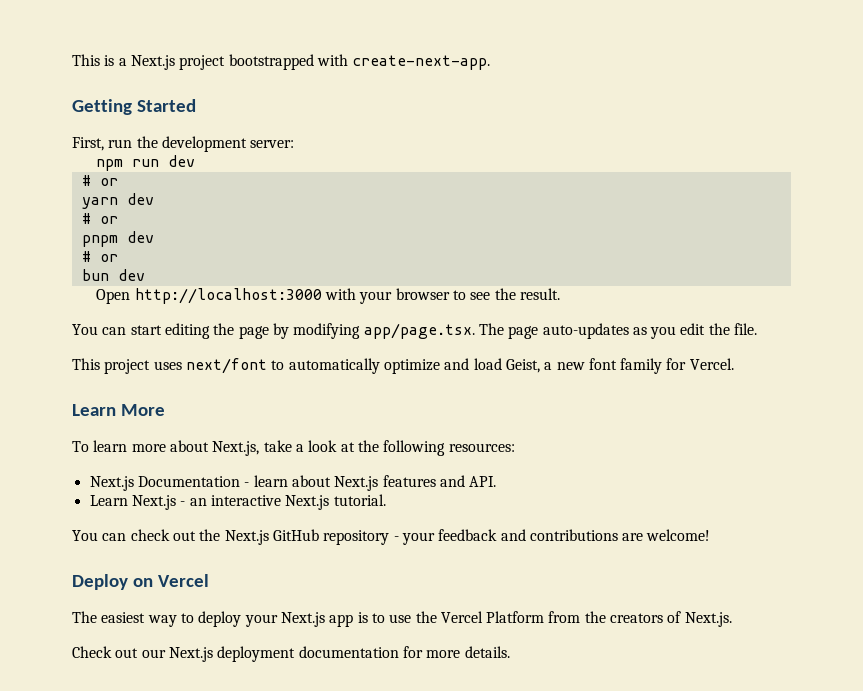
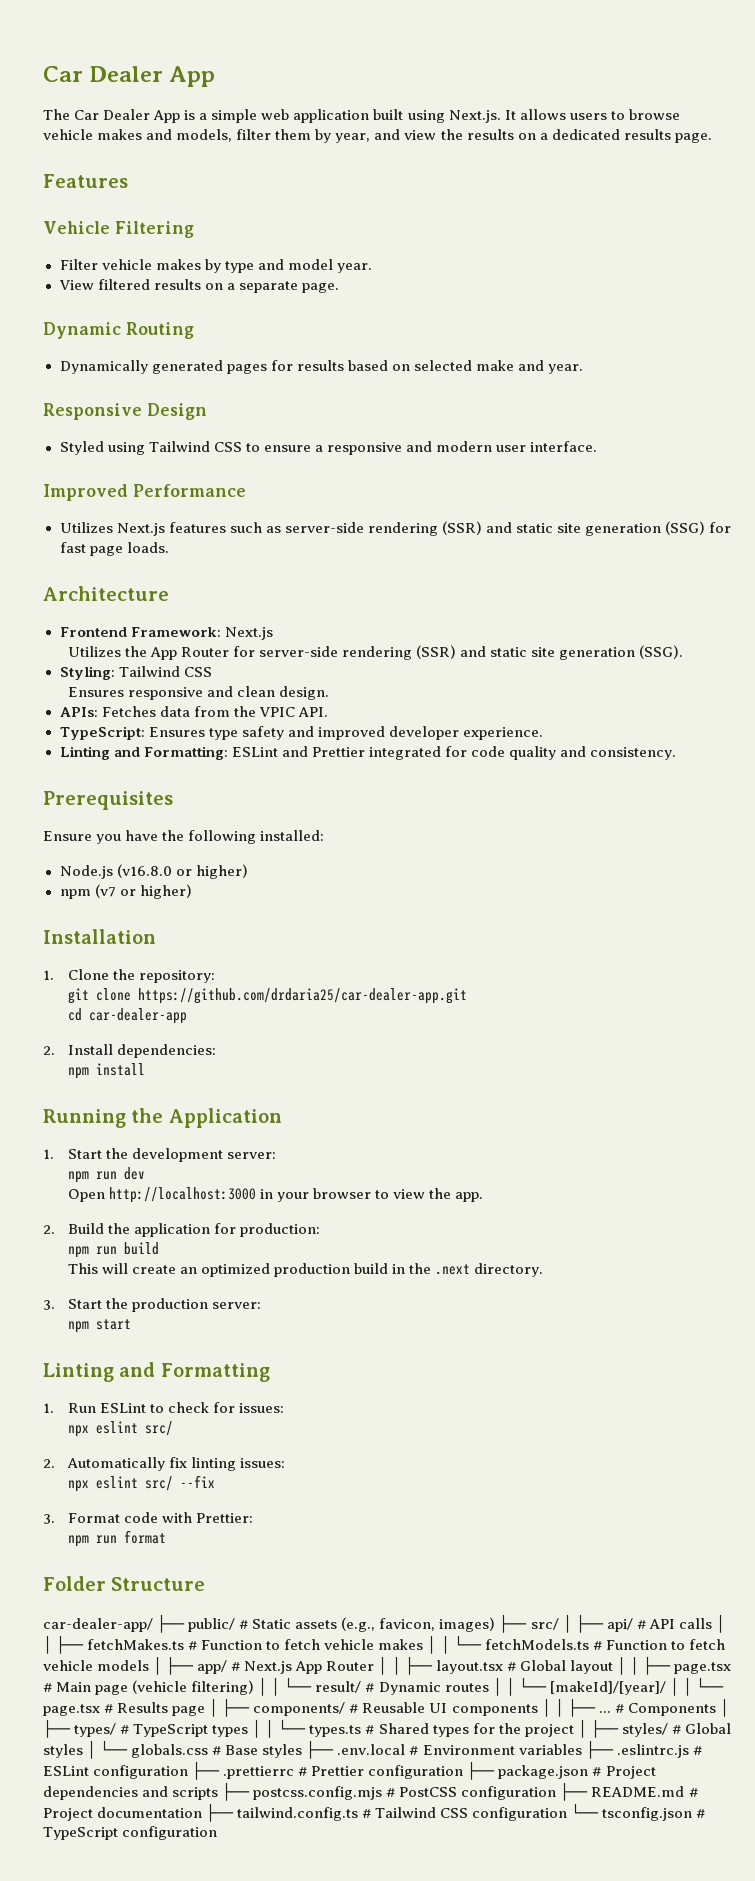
[72,54,491,70] [72,99,196,115] [72,137,133,151] This is a Next.js project bootstrapped with create-next-app. // Getting Started // First, run -> [43,66,215,87] [43,109,680,123] [43,129,712,143] [43,174,128,188] [43,221,194,238] [59,259,372,273] [58,279,339,293] [43,322,194,339] [59,360,584,374] [43,403,207,420] [59,441,598,455] [43,484,246,501] [59,521,732,536] [59,542,169,556] [43,586,169,601] [59,627,273,640] [67,645,684,660] [59,666,212,680] [67,686,329,700] [59,706,328,717] [59,726,543,740] [59,746,677,760] [43,791,173,810] [43,830,325,844] [59,864,248,879] [59,884,192,899] [43,929,156,944] [43,969,215,983] [67,988,467,1004] [67,1008,187,1024] [43,1044,216,1058] [67,1063,145,1079] [43,1108,282,1128] [43,1149,102,1159] Car Dealer App // The Car Dealer App is a simple web application built using Next.js. It allows users to browse vehicle makes and models, filter them by year, and view the results on a dedicated results page. // Features // Vehicle Filtering // Filter vehicle makes by type and model year. // View filtered results on a separate page. // Dynamic Routing // Dynamically generated pages for results based on selected make and year. // Responsive Design // Styled using Tailwind CSS to ensure a responsive and modern user interface. // Improved Performance // Utilizes Next.js features such as server-side rendering (SSR) and static site generation (SSG) for fast page loads. // Architecture // Frontend Framework: Next.js // Utilizes the App Router for server-side rendering (SSR) and static site generation (SSG). // Styling: Tailwind CSS // Ensures responsive and clean design. // APIs: Fetches data from the VPIC API. // TypeScript: Ensures type safety and improved developer experience. // Linting and Formatting: ESLint and Prettier integrated for code quality and consistency. // Prerequisites // Ensure you have the following installed: // Node.js (v16.8.0 or higher) // npm (v7 or higher) // Installation // 1. Clone the repository: // git clone https://github.com/drdaria25/car-dealer-app.git // cd car-dealer-app // 2. Install dependencies: // npm install // Running the Application // 1. Start
[81,175,118,186] [81,193,154,209] [81,213,118,224] [81,231,154,247] [81,251,118,262] [81,269,145,281] // # or // yarn dev // # or // pnpm dev // # or // bun dev -> (145, 1173) none
[325,288,357,300] with -> [259,1189,273,1199] in
[470,288,561,300] [72,323,758,339] [72,358,734,374] [72,404,165,416] [72,440,515,456] [89,475,497,491] [89,494,386,510] [72,529,711,545] [72,574,209,590] [72,611,732,627] [72,646,510,662] see the result. // You can start editing the page by modifying app/page.tsx. The page auto-updates as you edit the file. // This project uses next/font to automatically optimize and load Geist, a new font family for Vercel. // Learn More // To learn more about Next.js, take a look at the following resources: // Next.js Documentation - learn about Next.js features and API. // Learn Next.js - an interactive Next.js tutorial. // You can check out the Next.js GitHub repository - your feedback and contributions are welcome! // Deploy on Vercel // The easiest way to deploy your Next.js app is to use the Vercel Platform from the creators of Next.js. // Check out our Next.js deployment documentation for more details. -> [392,1188,483,1202] [43,1223,320,1237] [67,1242,159,1258] [67,1263,544,1277] [43,1298,261,1312] [67,1319,131,1333] [43,1362,270,1382] [43,1402,284,1413] [67,1421,173,1437] [43,1457,285,1471] [67,1475,215,1492] [43,1512,253,1524] [67,1530,166,1547] [43,1576,206,1591] [43,1614,725,1633] [43,1635,725,1654] [43,1656,731,1675] [43,1677,724,1696] [43,1698,729,1717] [43,1719,731,1738] [43,1740,702,1759] [43,1761,656,1780] [43,1782,698,1801] [43,1803,706,1822] [43,1826,218,1840] view the app. // 2. Build the application for production: // npm run build // This will create an optimized production build in the .next directory. // 3. Start the production server: // npm start // Linting and Formatting // 1. Run ESLint to check for issues: // npx eslint src/ // 2. Automatically fix linting issues: // npx eslint src/ --fix // 3. Format code with Prettier: // npm run format // Folder Structure // car-dealer-app/ ├── public/ # Static assets (e.g., favicon, images) ├── src/ │ ├── api/ # API calls │ │ ├── fetchMakes.ts # Function to fetch vehicle makes │ │ └── fetchModels.ts # Function to fetch vehicle models │ ├── app/ # Next.js App Router │ │ ├── layout.tsx # Global layout │ │ ├── page.tsx # Main page (vehicle filtering) │ │ └── result/ # Dynamic routes │ │ └── [makeId]/[year]/ │ │ └── page.tsx # Results page │ ├── components/ # Reusable UI components │ │ ├── ... # Components │ ├── types/ # TypeScript types │ │ └── types.ts # Shared types for the project │ ├── styles/ # Global styles │ └── globals.css # Base styles ├── .env.local # Environment variables ├── .eslintrc.js # ESLint configuration ├── .prettierrc # Prettier configuration ├── package.json # Project dependencies and scripts ├── postcss.config.mjs # PostCSS configuration ├── README.md # Project documentation ├── tailwind.config.ts # Tailwind CSS configuration └── tsconfig.json # TypeScript configuration

